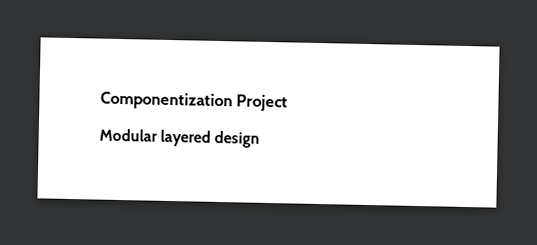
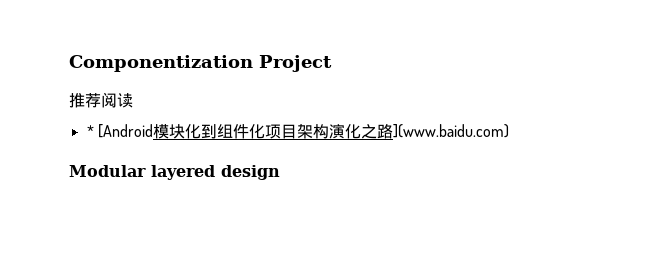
(289, 103) none -> [69,92,133,108] [86,124,509,139] // 推荐阅读 // * [Android模块化到组件化项目架构演化之路](www.baidu.com)

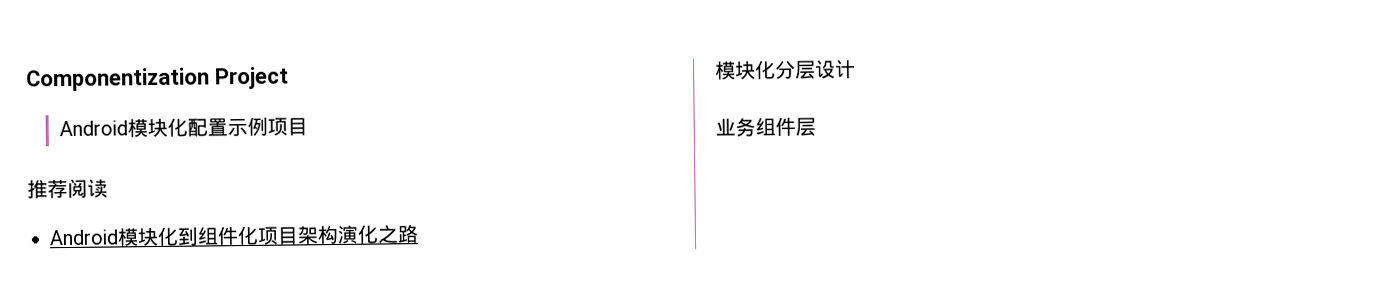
(332, 63) none -> [59,116,309,138] // Android模块化配置示例项目
[86,124,153,138] * [Android -> [49,229,119,246] Android
[392,124,509,138] [69,165,280,180] ](www.baidu.com) // Modular layered design -> [715,59,856,80] [715,116,816,137] // 模块化分层设计 // 业务组件层

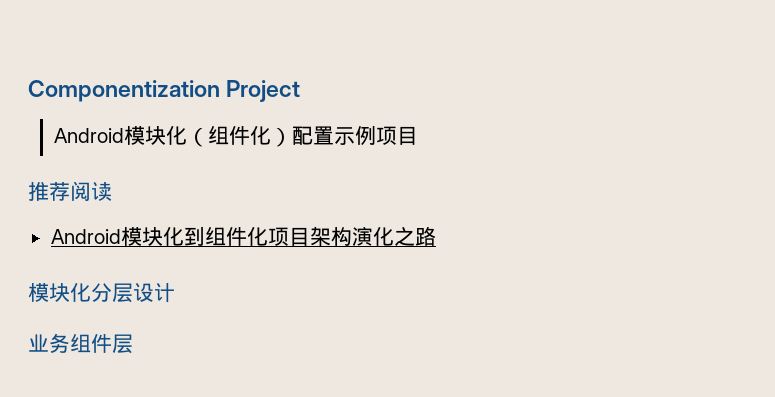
(189, 127) none -> [187,126,293,147] （组件化）

